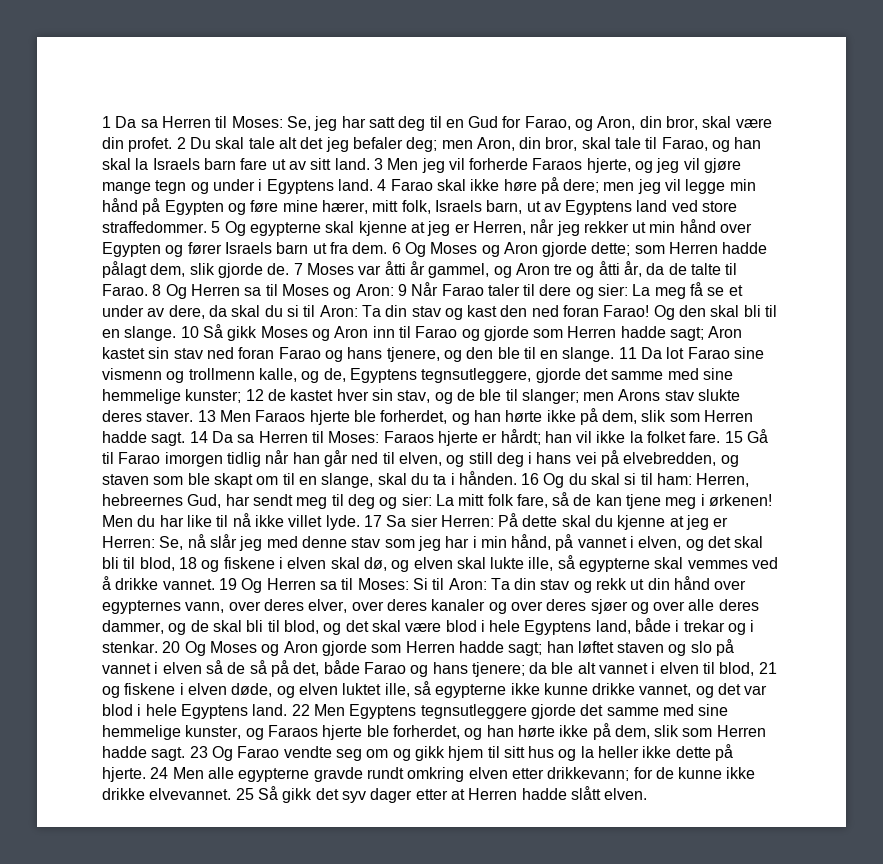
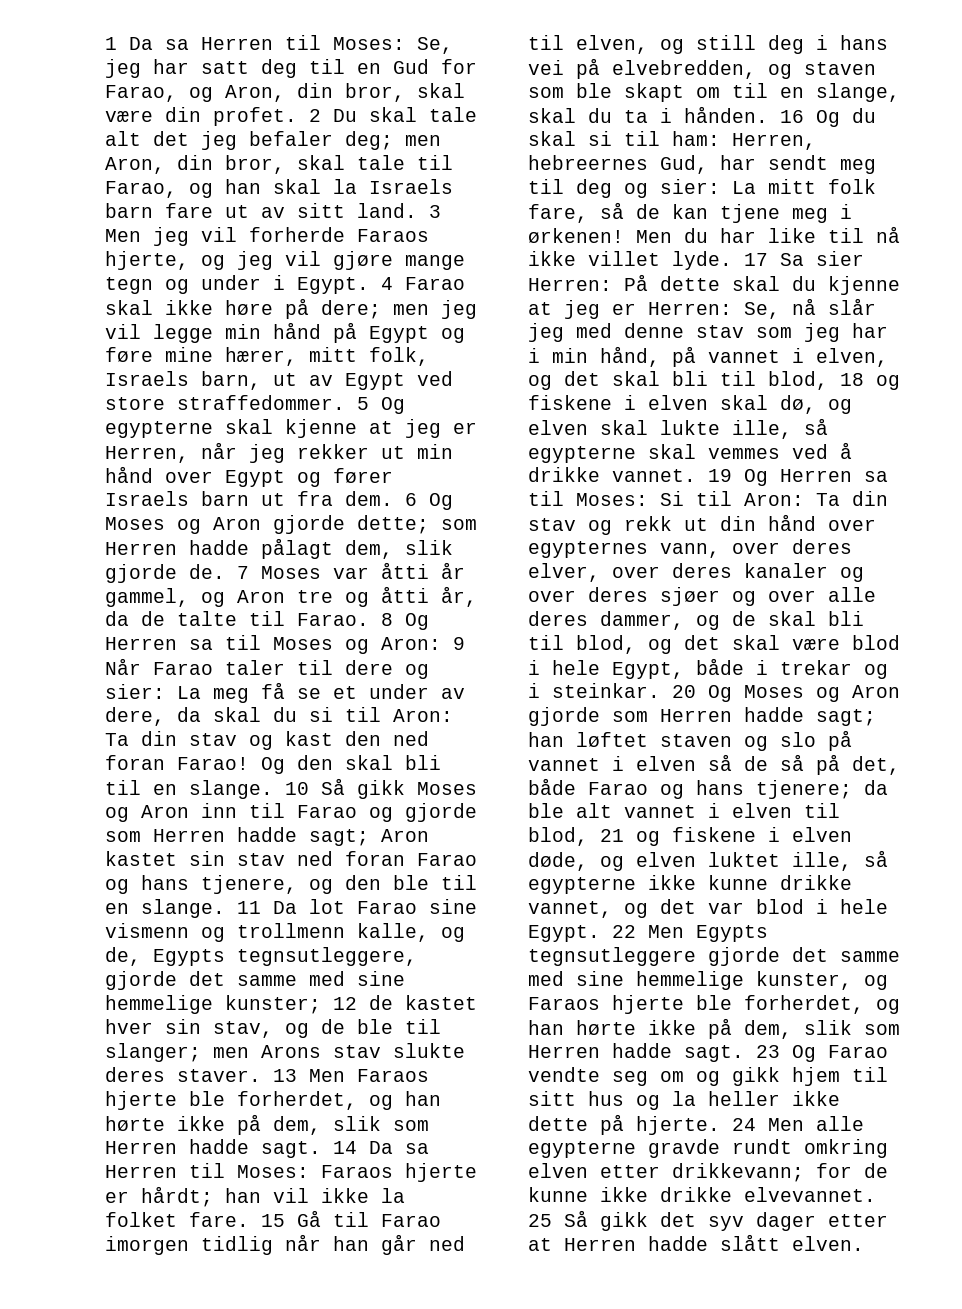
[266,179,373,194] Egyptens land. -> [297,277,369,294] Egypt.
[164,200,224,215] Egypten -> [369,326,429,343] Egypt
[565,200,668,215] Egyptens land -> [345,373,405,390] Egypt
[102,242,161,257] Egypten -> [225,470,285,487] Egypt
[349,368,417,383] Egyptens -> [153,949,225,966] Egypts
[524,620,631,635] Egyptens land, -> [612,662,684,679] Egypt,
[102,641,158,653] stenkar. -> [552,683,660,698] steinkar.
[180,704,288,719] Egyptens land. -> [528,925,600,942] Egypt.
[349,704,417,719] Egyptens -> [696,925,768,942] Egypts

